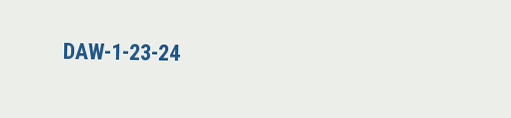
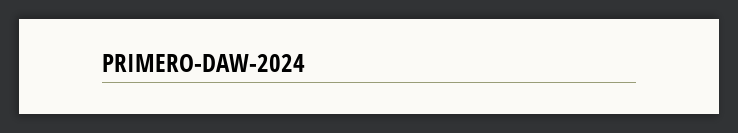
[62,42,181,61] DAW-1-23-24 -> [102,54,305,72] PRIMERO-DAW-2024

